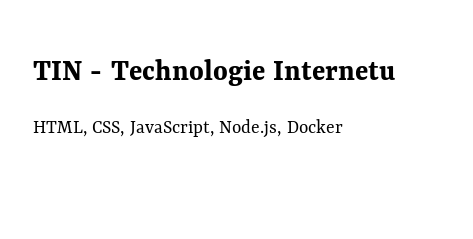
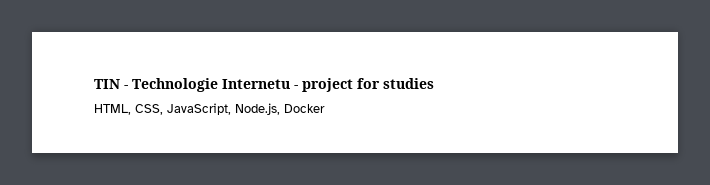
(396, 70) none -> [294,78,434,92] - project for studies

